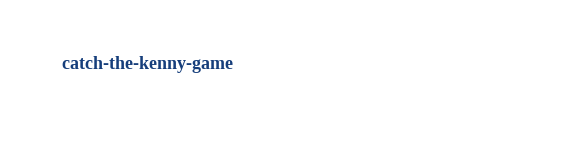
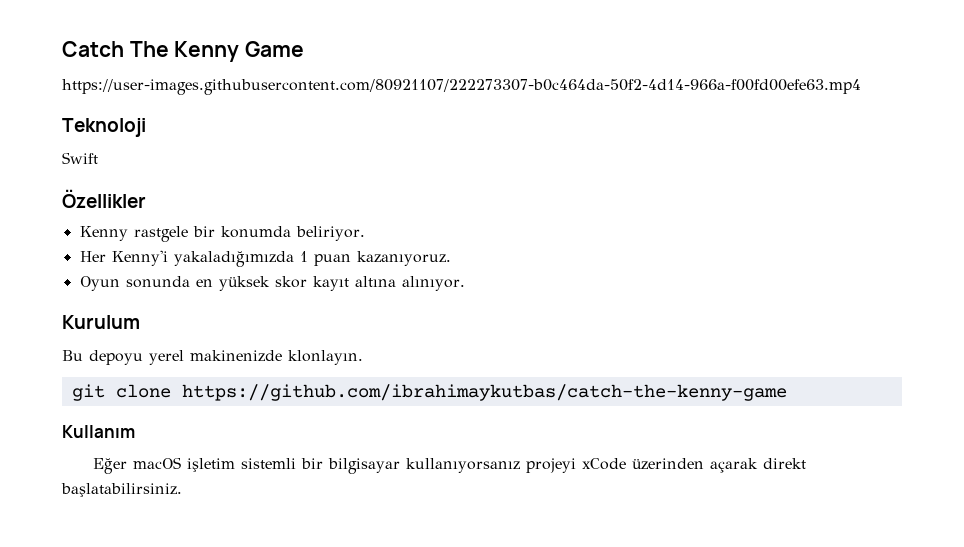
[62,56,233,73] catch-the-kenny-game -> [62,41,305,62] [62,79,861,95] [62,118,146,137] [62,152,98,164] [62,189,146,208] [79,226,365,242] [79,250,451,267] [79,276,465,291] [62,315,140,329] [62,350,363,365] [71,384,787,401] [62,425,135,438] [93,457,807,474] [61,483,182,497] Catch The Kenny Game // https://user-images.githubusercontent.com/80921107/222273307-b0c464da-50f2-4d14-966a-f00fd00efe63.mp4 // Teknoloji // Swift // Özellikler // Kenny rastgele bir konumda beliriyor. // Her Kenny'i yakaladığımızda 1 puan kazanıyoruz. // Oyun sonunda en yüksek skor kayıt altına alınıyor. // Kurulum // Bu depoyu yerel makinenizde klonlayın. // git clone https://github.com/ibrahimaykutbas/catch-the-kenny-game // Kullanım // Eğer macOS işletim sistemli bir bilgisayar kullanıyorsanız projeyi xCode üzerinden açarak direkt başlatabilirsiniz.

